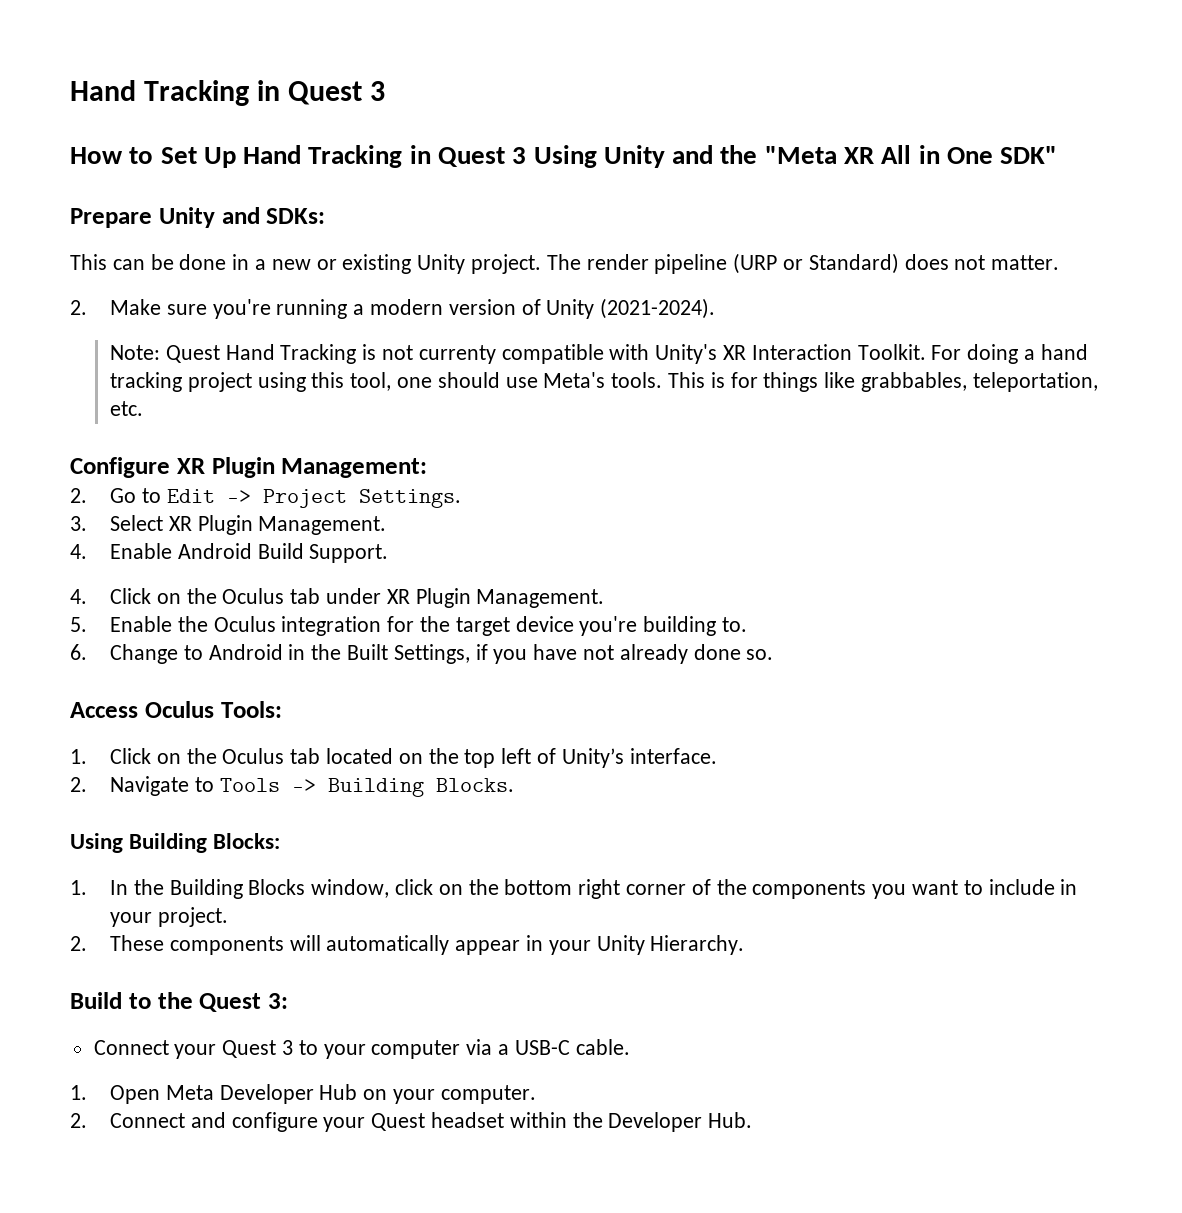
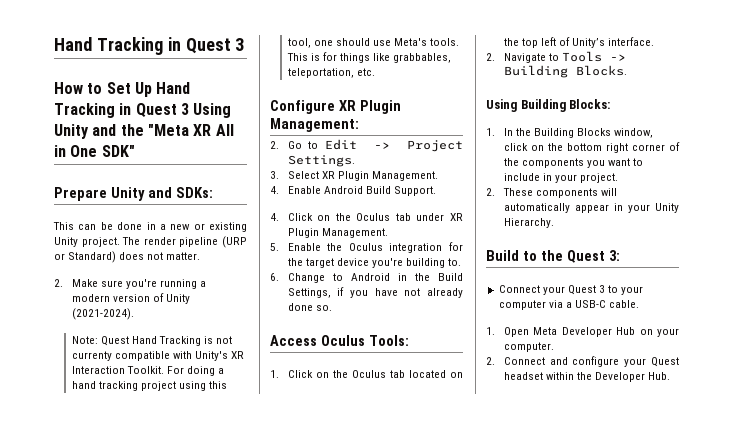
[346,644,388,660] Built -> [438,273,463,281] Build

